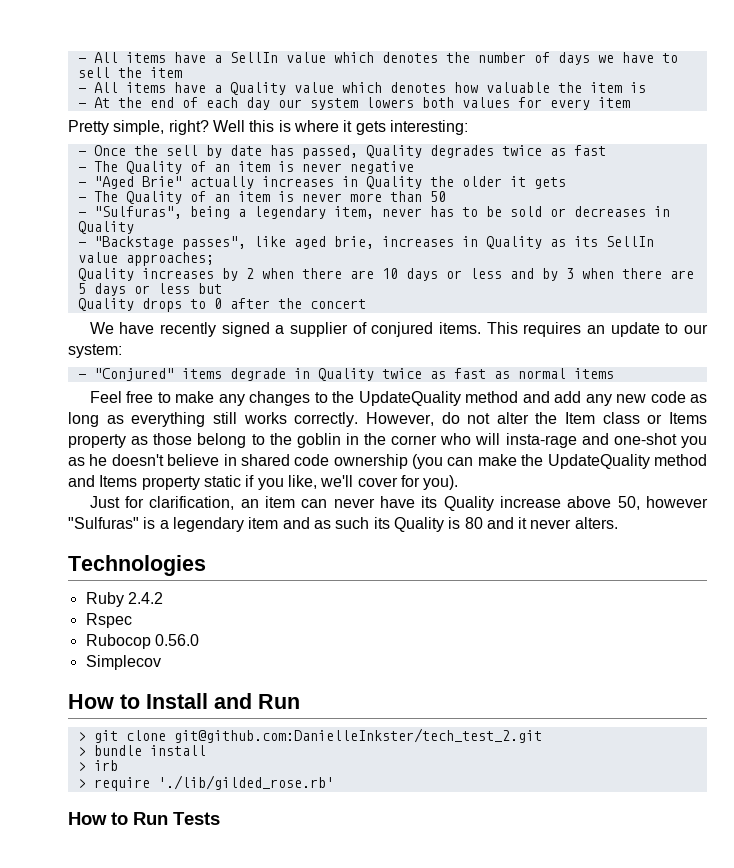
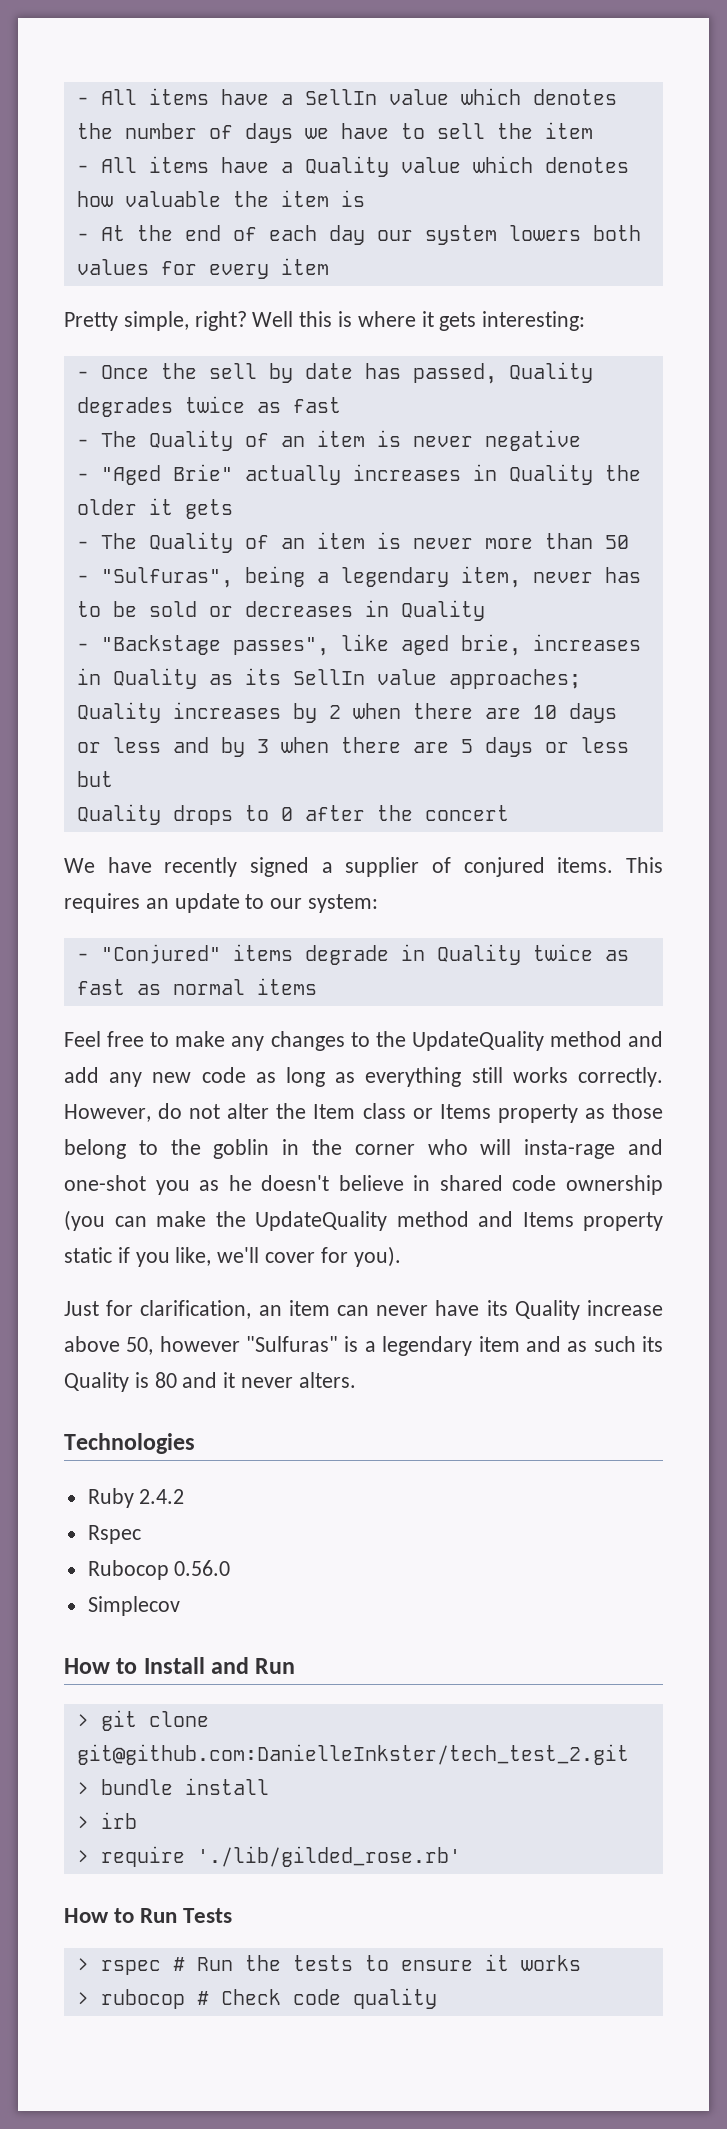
(220, 818) none -> [76,1954,581,1975] [76,1988,437,2009] // > rspec # Run the tests to ensure it works // > rubocop # Check code quality

